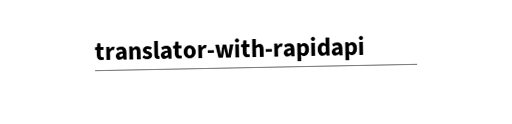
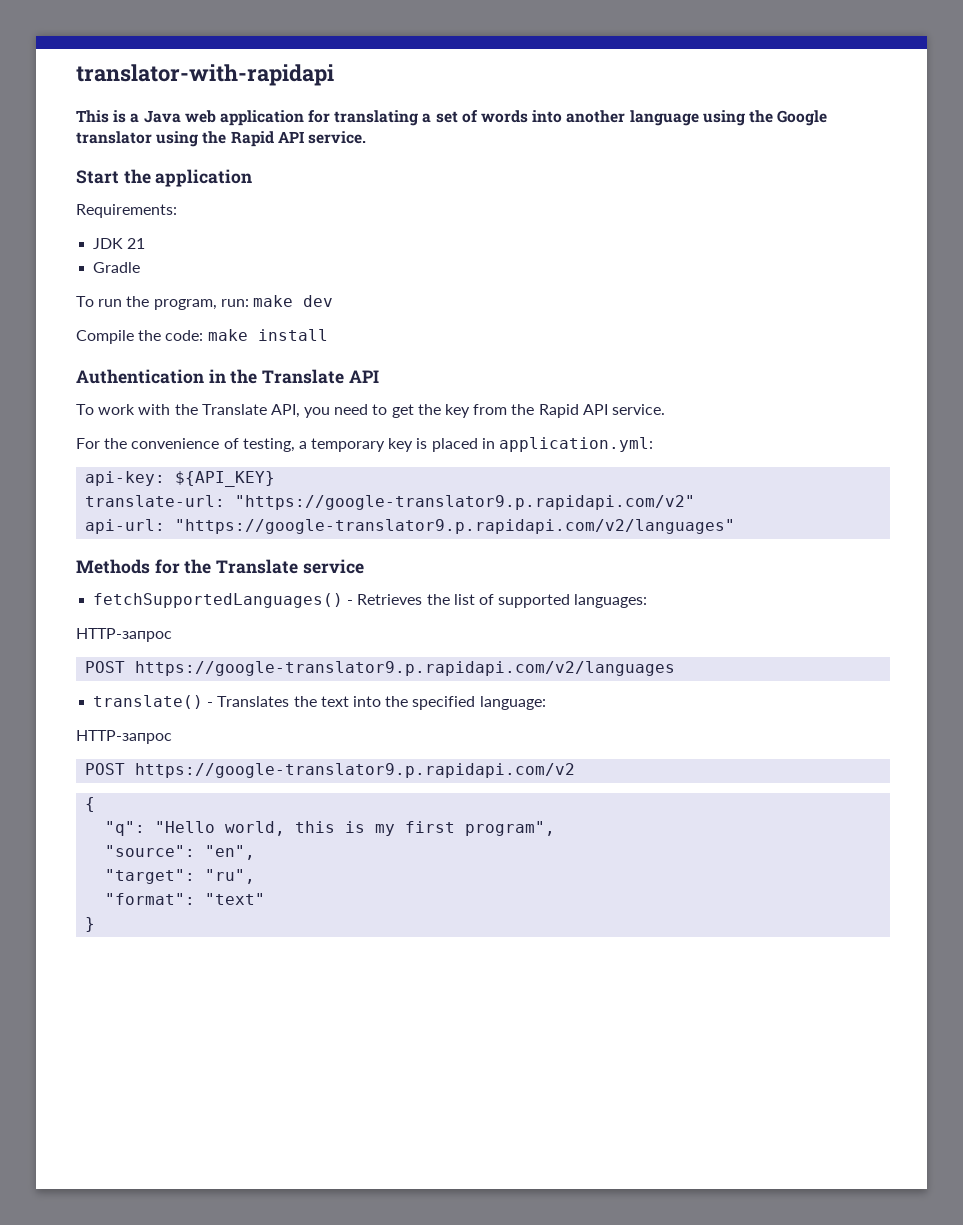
(365, 50) none -> [76,110,828,126] [76,131,366,147] [76,169,253,187] [76,204,177,218] [93,238,146,249] [93,262,141,273] [76,295,333,310] [76,329,328,344] [76,369,379,384] [76,404,665,418] [76,437,654,452] [85,471,276,487] [85,495,696,510] [85,519,736,534] [76,559,364,574] [93,593,648,608] [76,628,172,642] [85,661,676,676] [93,695,546,710] [76,730,172,744] [85,763,576,778] [85,797,96,812] [105,821,556,836] [105,845,256,860] [105,869,256,884] [105,893,266,905] [85,917,96,932] // This is a Java web application for translating a set of words into another language using the Google translator using the Rapid API service. // Start the application // Requirements: // JDK 21 // Gradle // To run the program, run: make dev // Compile the code: make install // Authentication in the Translate API // To work with the Translate API, you need to get the key from the Rapid API service. // For the convenience of testing, a temporary key is placed in application.yml: // api-key: ${API_KEY} // translate-url: "https://google-translator9.p.rapidapi.com/v2" // api-url: "https://google-translator9.p.rapidapi.com/v2/languages" // Methods for the Translate service // fetchSupportedLanguages() - Retrieves the list of supported languages: // HTTP-запрос // POST https://google-translator9.p.rapidapi.com/v2/languages // translate() - Translates the text into the specified language: // HTTP-запрос // POST https://google-translator9.p.rapidapi.com/v2 // { // "q": "Hello world, this is my first program", // "source": "en", // "target": "ru", // "format": "text" // }

